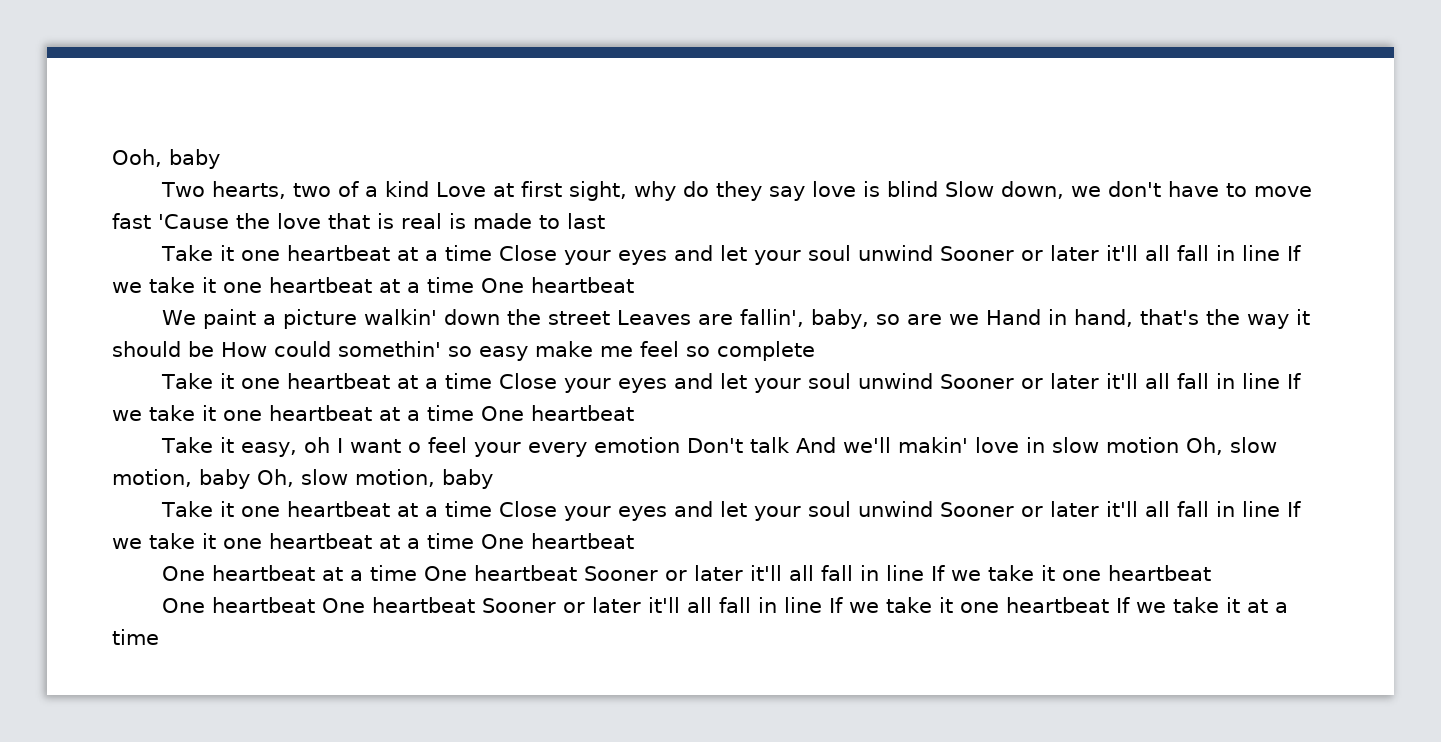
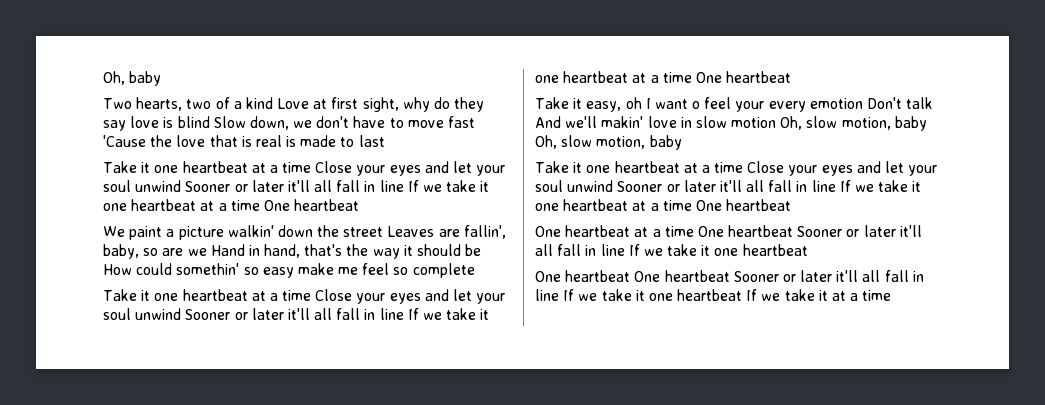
[112,149,162,167] Ooh, -> [103,71,125,85] Oh,

